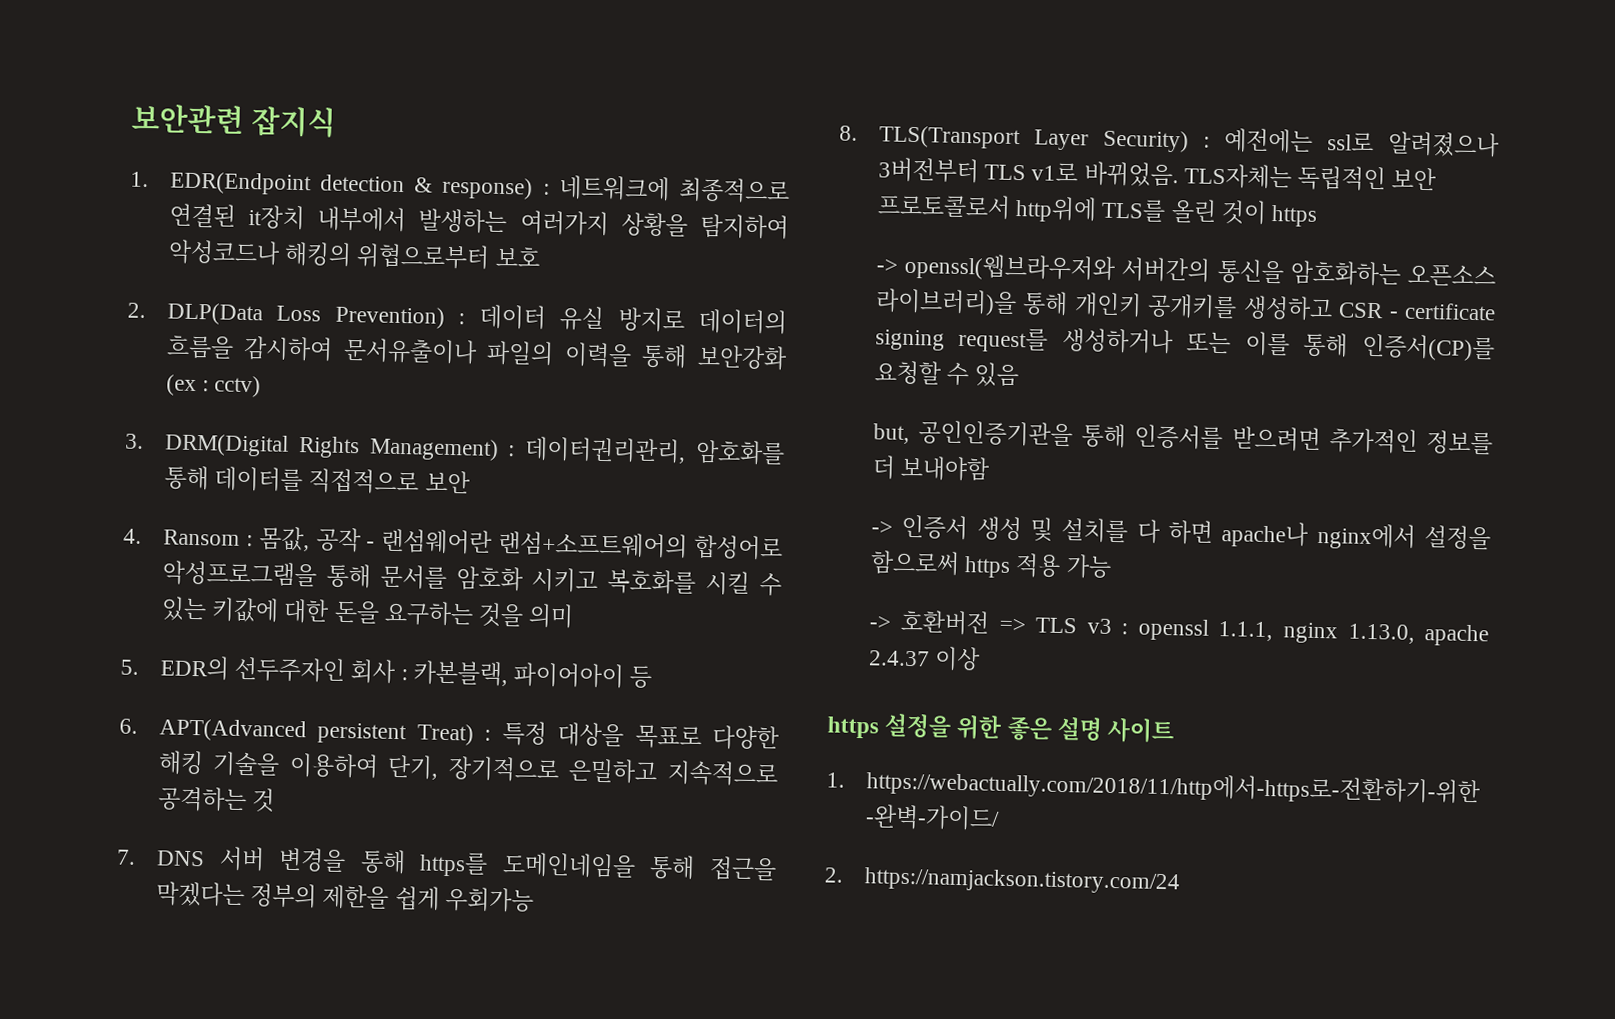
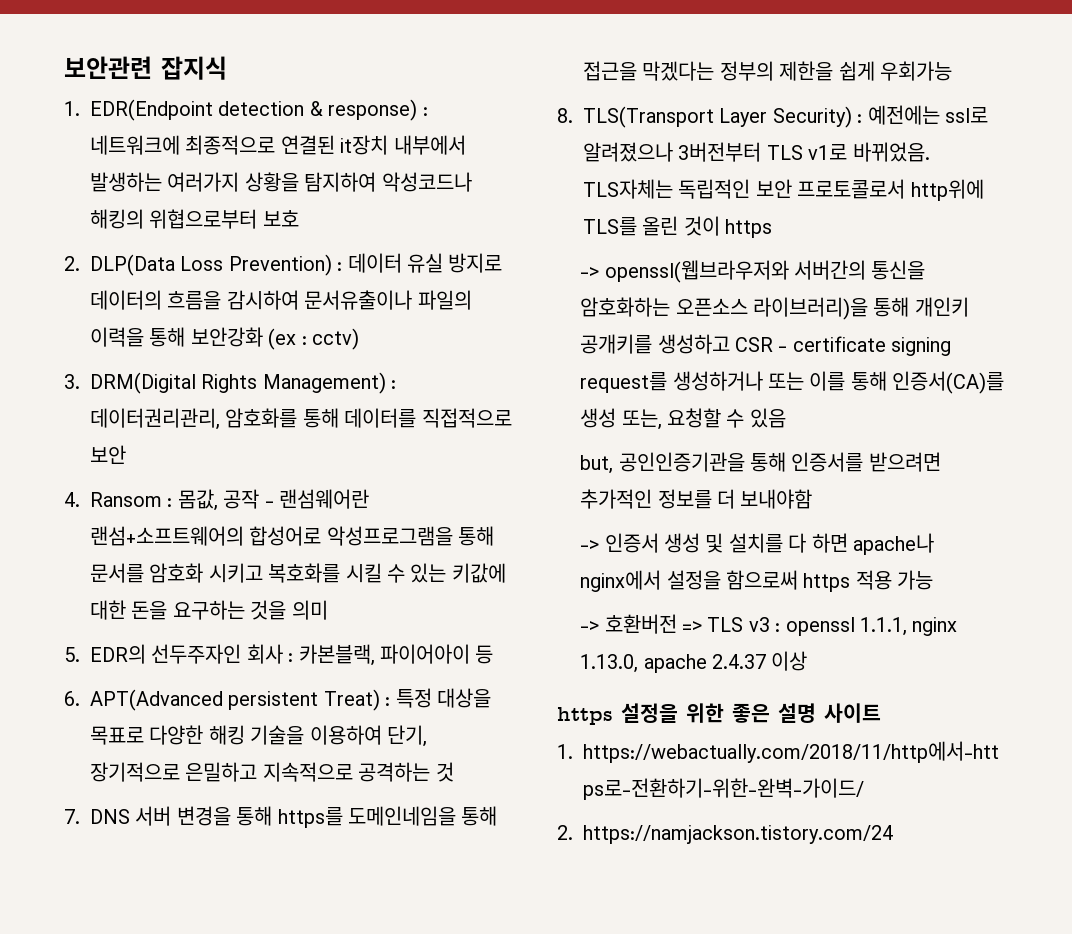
[1362,333,1495,362] 인증서(CP)를 -> [892,371,1005,394] [580,408,662,430] 인증서(CA)를 생성 또는,

